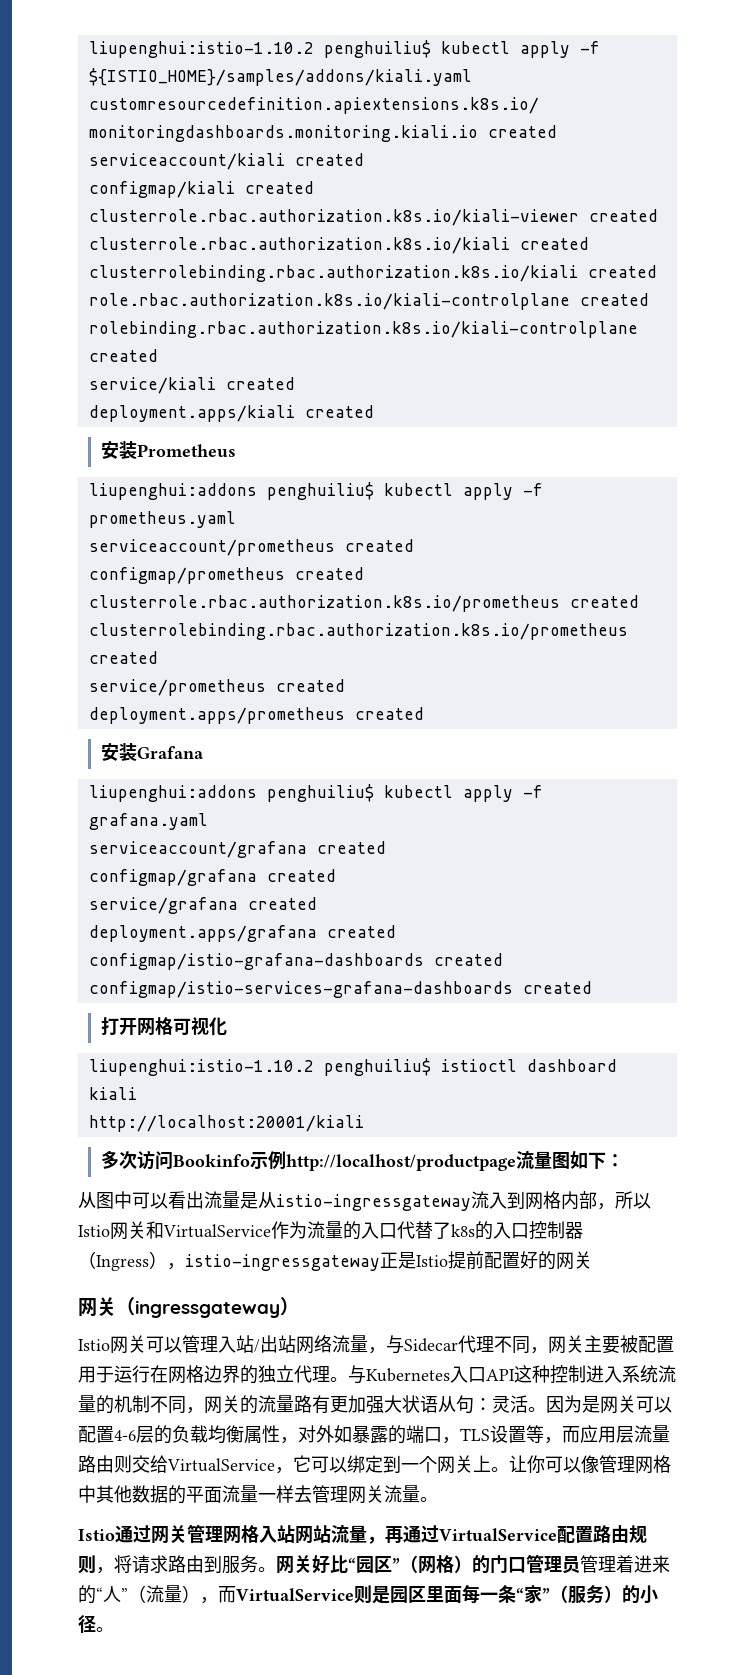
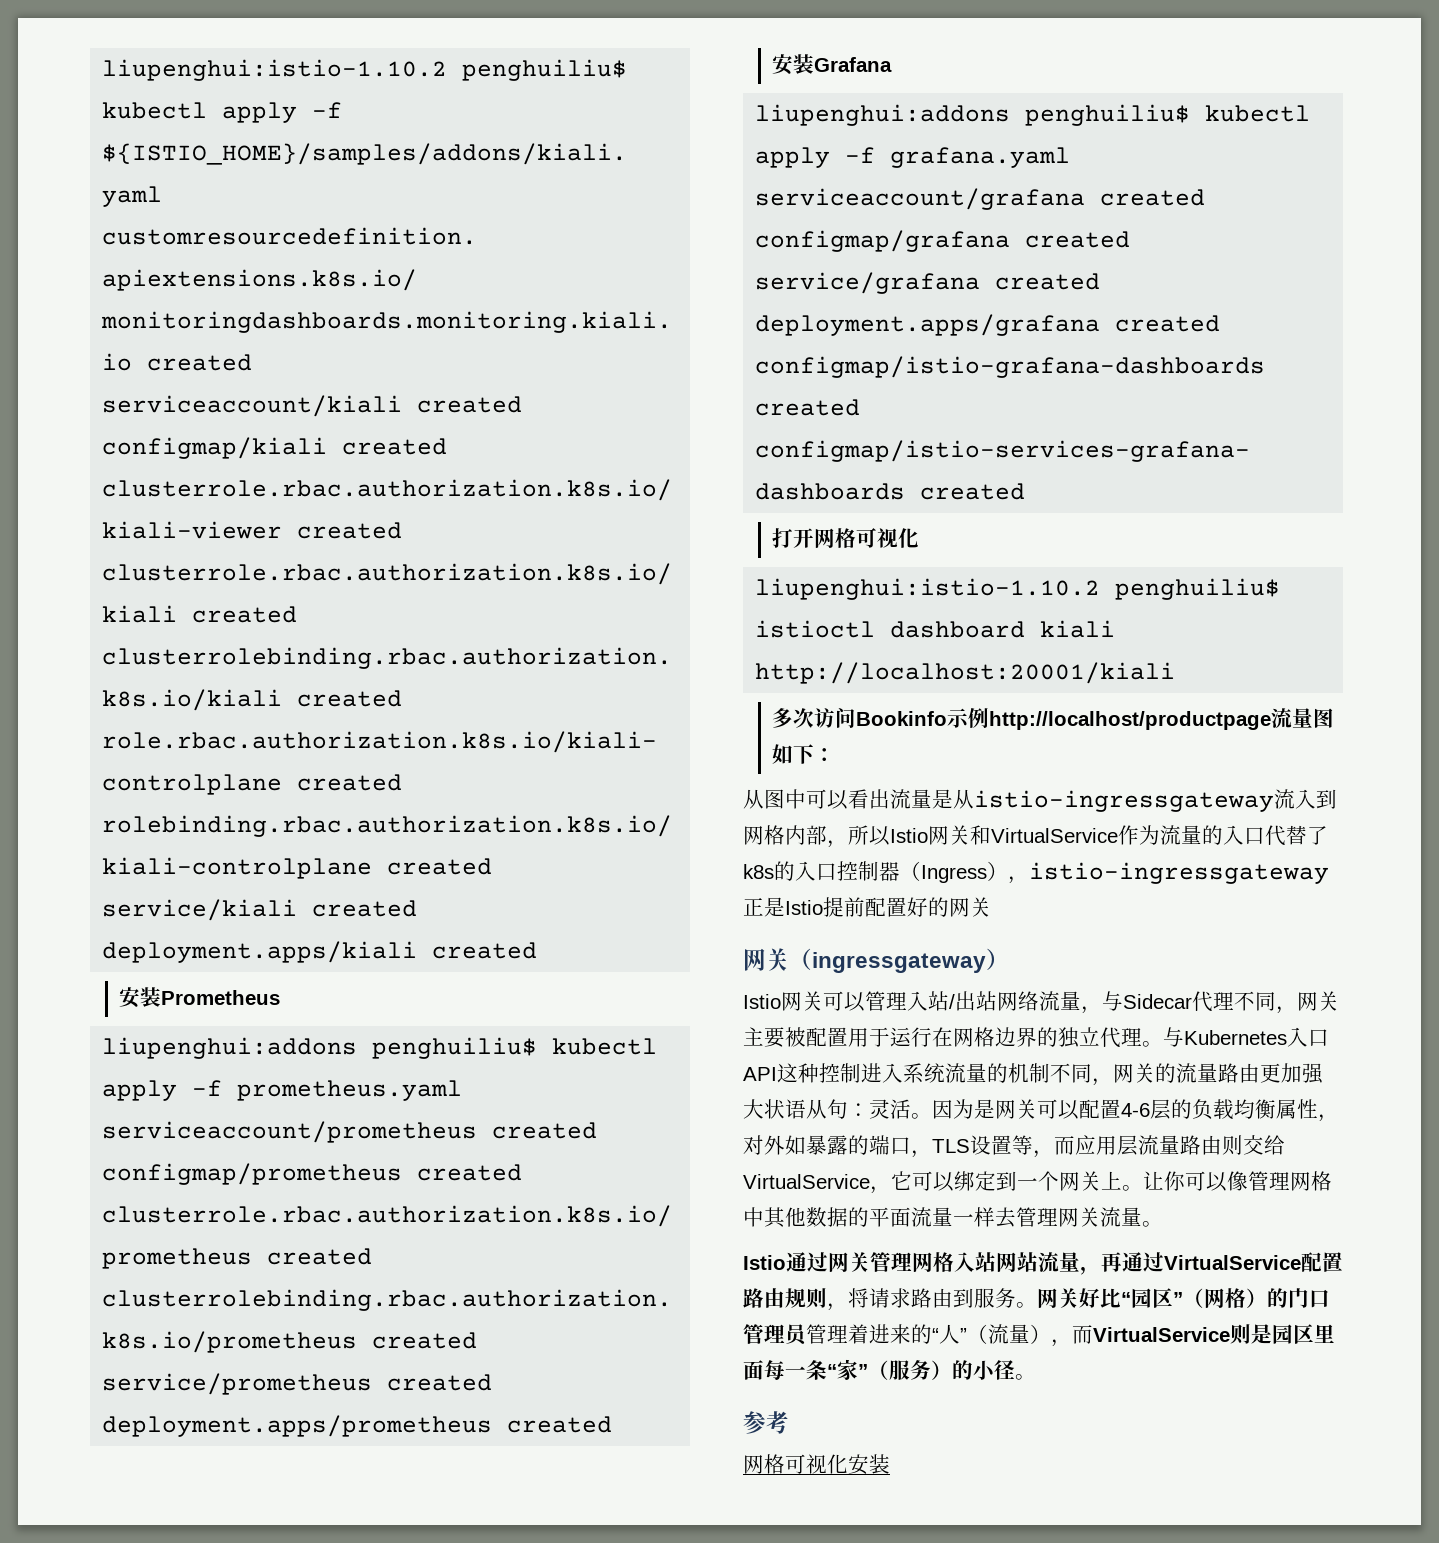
[312,1395,330,1414] 有 -> [1239,1063,1260,1083] 由
(114, 1629) none -> [743,1411,789,1434] [743,1454,890,1475] // 参考 // 网格可视化安装

